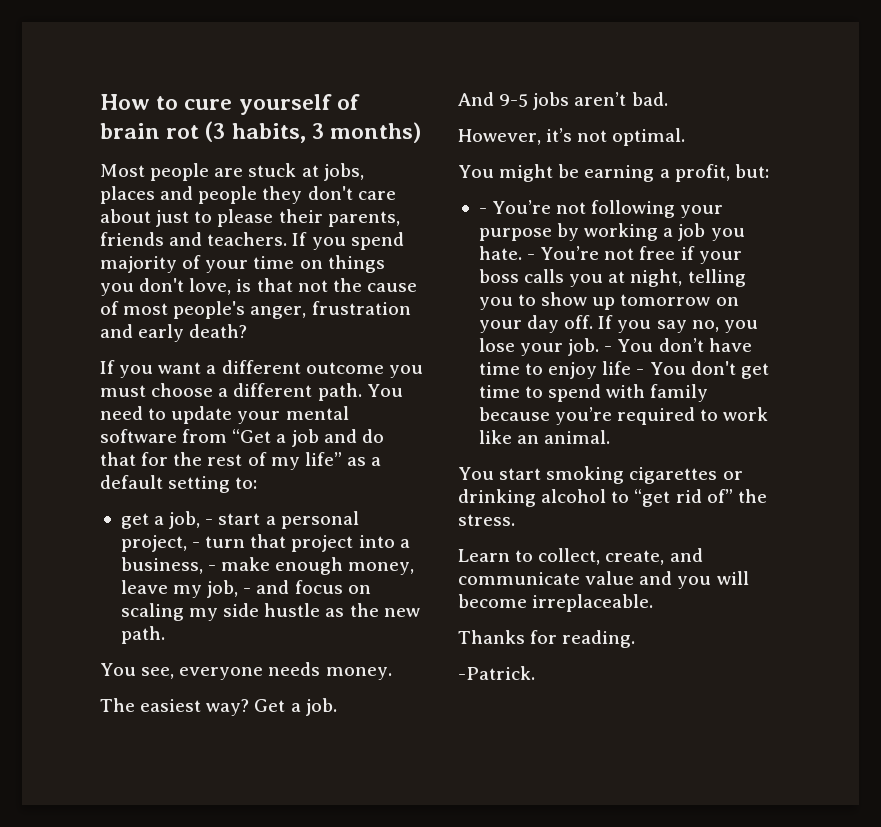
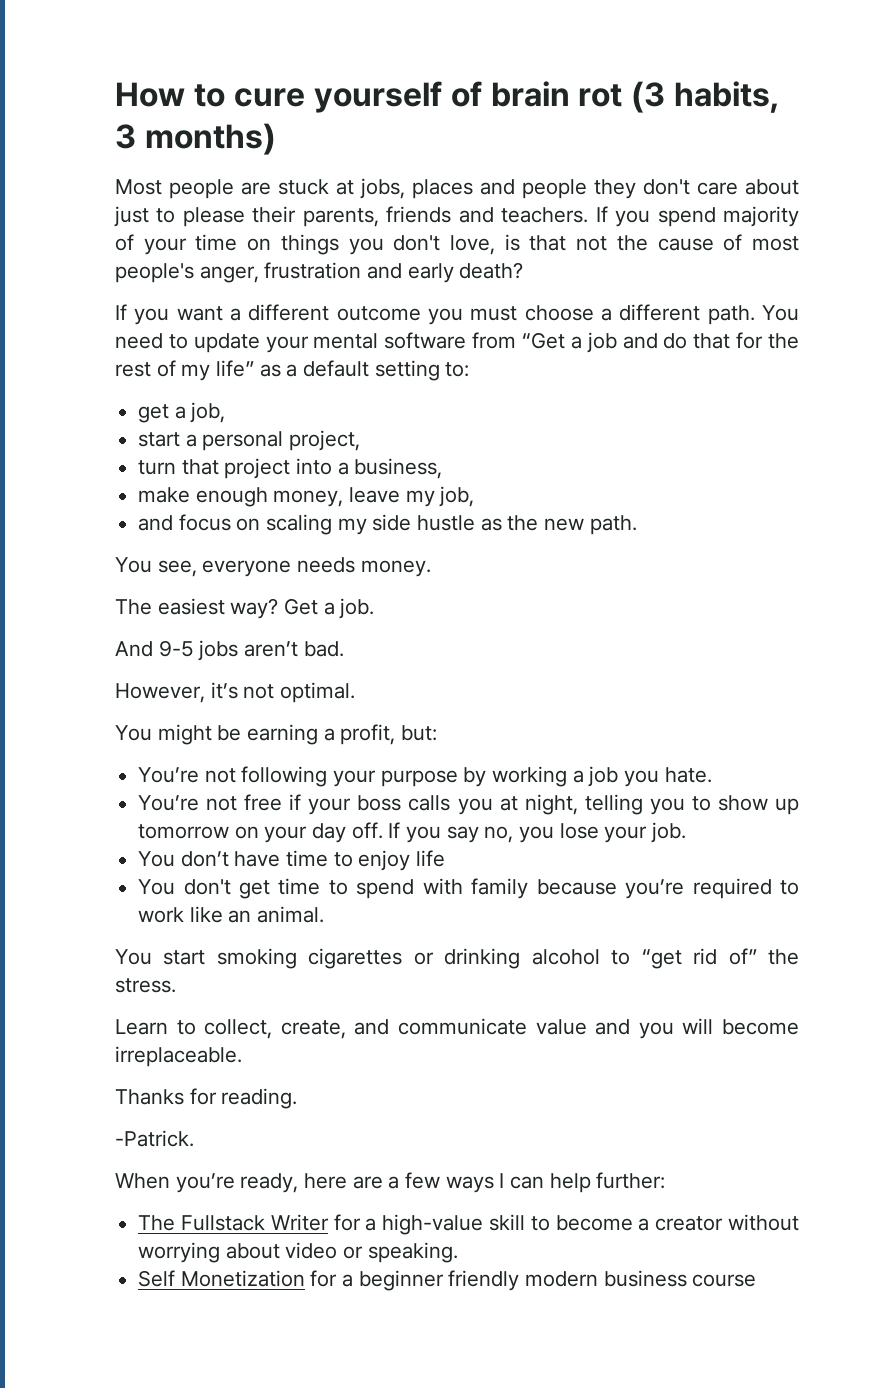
[205,519,214,525] - -> (226, 412) //
[192,542,201,548] - -> (361, 440) //
[208,565,217,571] - -> (443, 468) //
[243,588,252,594] - -> (475, 496) //
[478,208,487,214] - -> (438, 733) none
[527,254,536,260] - -> (712, 775) //
[604,346,613,352] - -> (687, 832) //
[636,369,645,375] - -> (446, 858) //
(535, 673) none -> [115,1172,666,1193] [138,1214,799,1235] [138,1242,458,1263] [138,1270,757,1291] // When you’re ready, here are a few ways I can help further: // The Fullstack Writer for a high-value skill to become a creator without worrying about video or speaking. // Self Monetization for a beginner friendly modern business course

